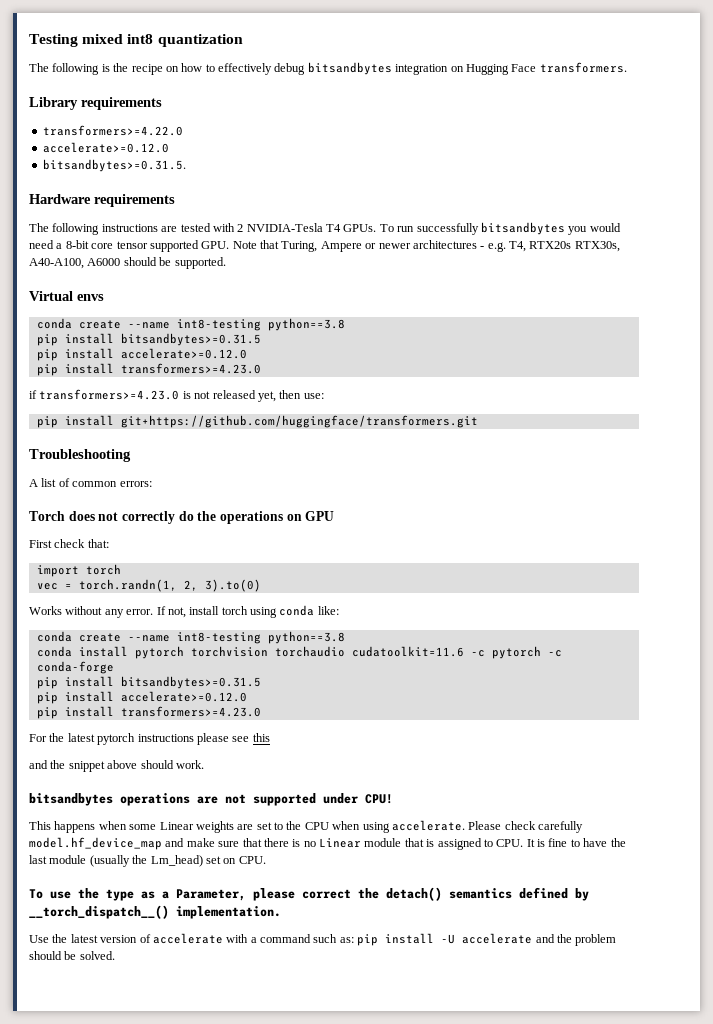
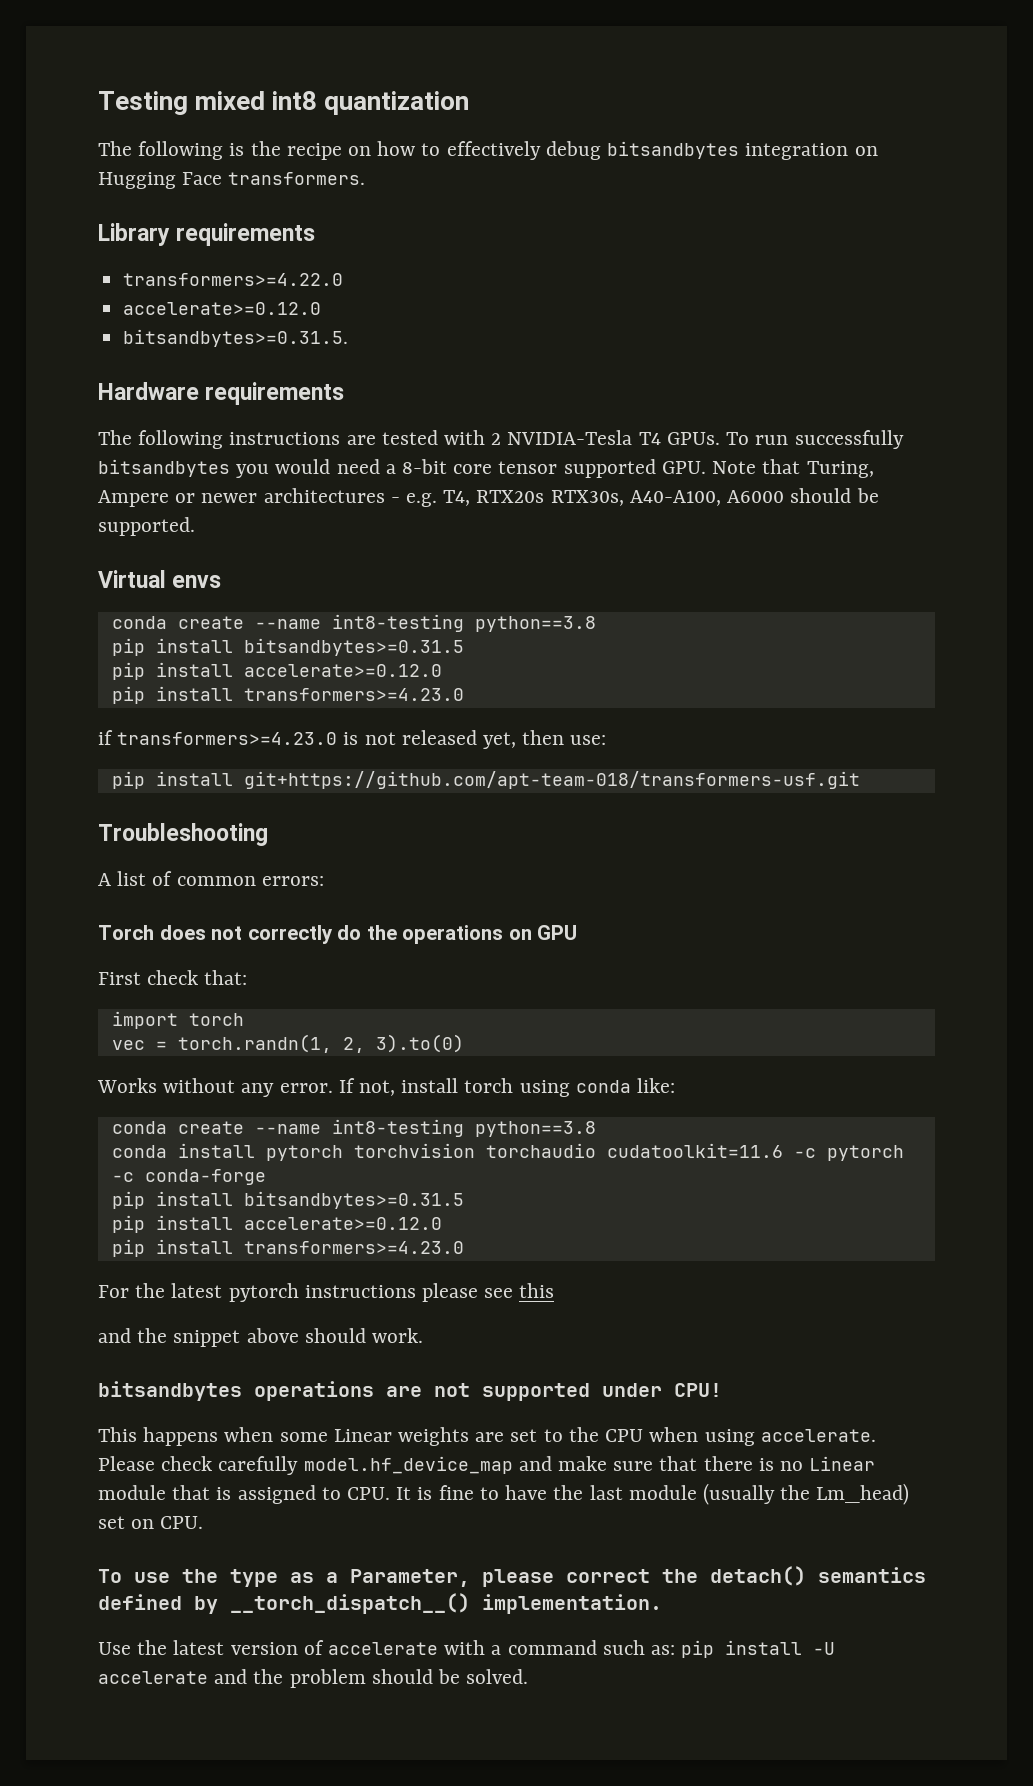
[120,415,478,428] git+https://github.com/huggingface/transformers.git -> [243,771,860,789] git+https://github.com/apt-team-018/transformers-usf.git

